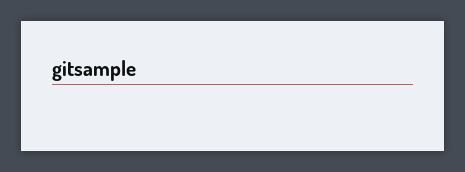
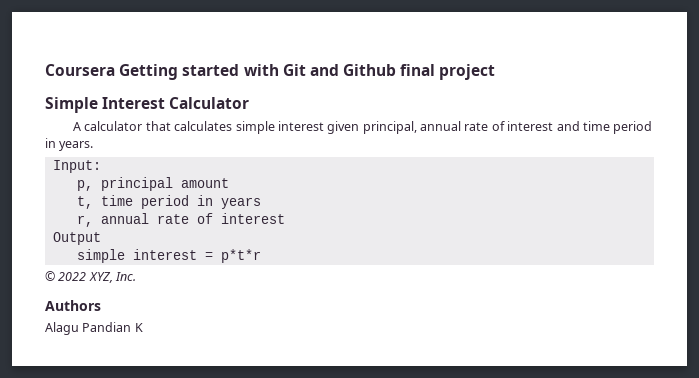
[52,60,136,81] gitsample -> [45,64,496,80] [45,97,250,113] [72,121,653,134] [45,138,94,151] [52,160,101,173] [76,177,229,191] [76,195,261,209] [76,213,285,227] [52,232,101,245] [76,249,261,263] [45,271,137,283] [45,300,101,311] [45,322,143,335] Coursera Getting started with Git and Github final project // Simple Interest Calculator // A calculator that calculates simple interest given principal, annual rate of interest and time period in years. // Input: // p, principal amount // t, time period in years // r, annual rate of interest // Output // simple interest = p*t*r // © 2022 XYZ, Inc. // Authors // Alagu Pandian K

